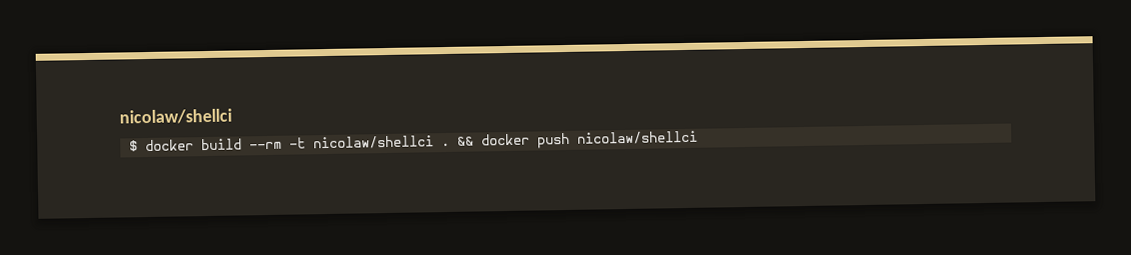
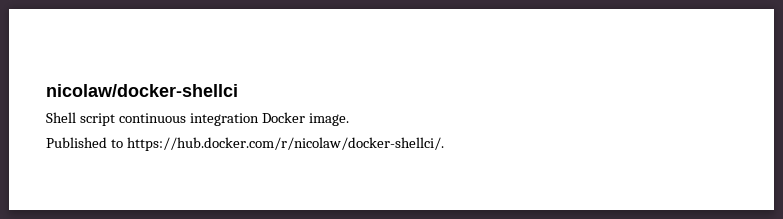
[119,108,232,125] [129,130,699,152] nicolaw/shellci // $ docker build --rm -t nicolaw/shellci . && docker push nicolaw/shellci -> [46,84,238,97] [46,112,349,126] [46,137,444,151] nicolaw/docker-shellci // Shell script continuous integration Docker image. // Published to https://hub.docker.com/r/nicolaw/docker-shellci/.

